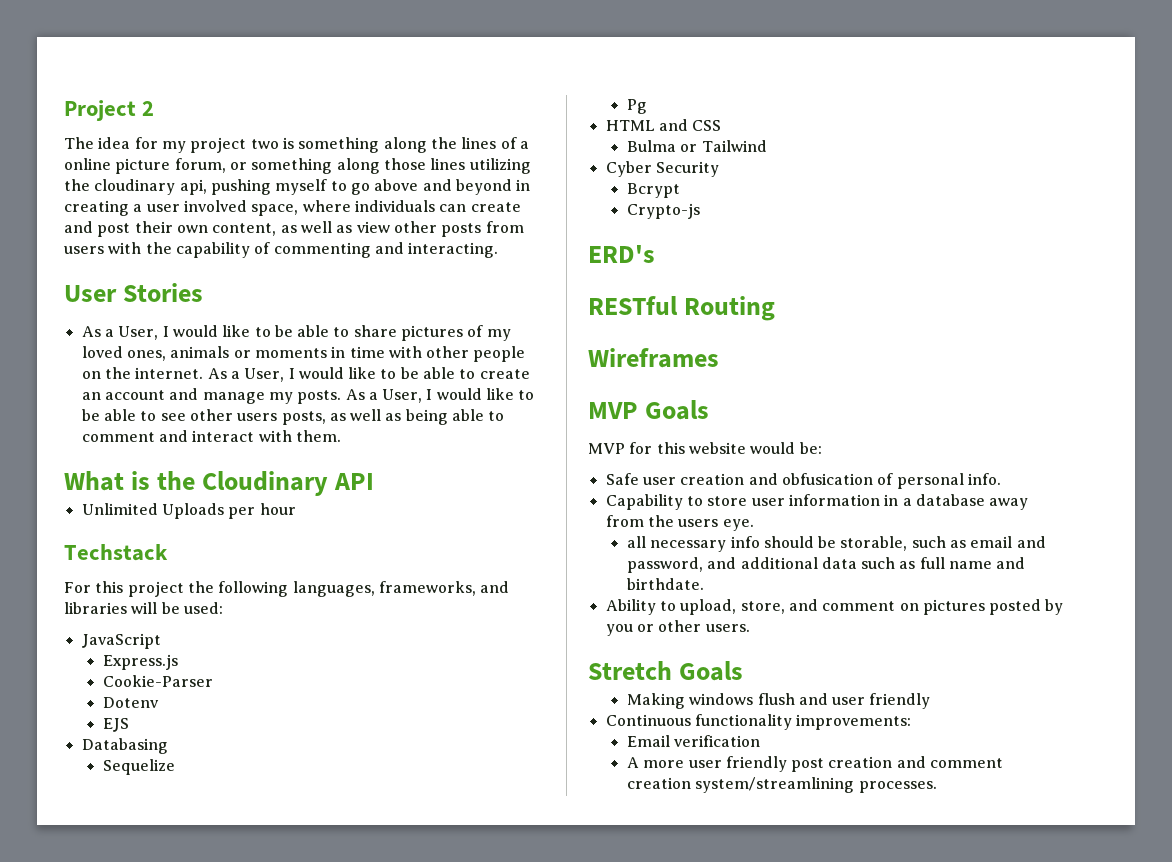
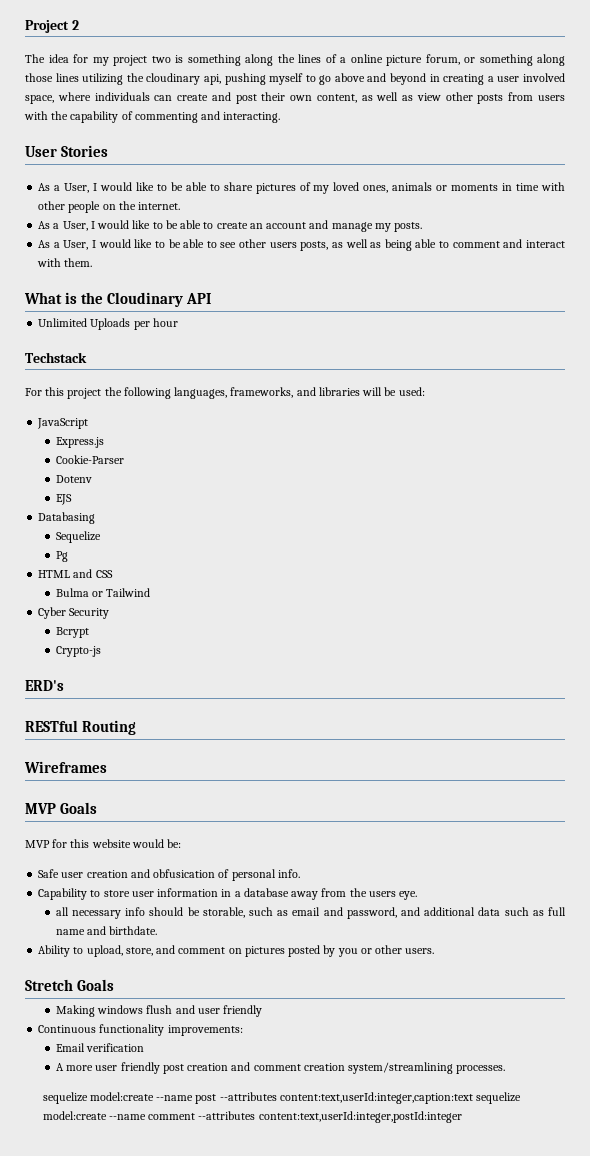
(204, 373) none -> (181, 206) //
(342, 397) none -> (423, 227) //
(937, 787) none -> [42,1092,522,1104] [42,1111,462,1123] // sequelize model:create --name post --attributes content:text,userId:integer,caption:text sequelize model:create --name comment --attributes content:text,userId:integer,postId:integer

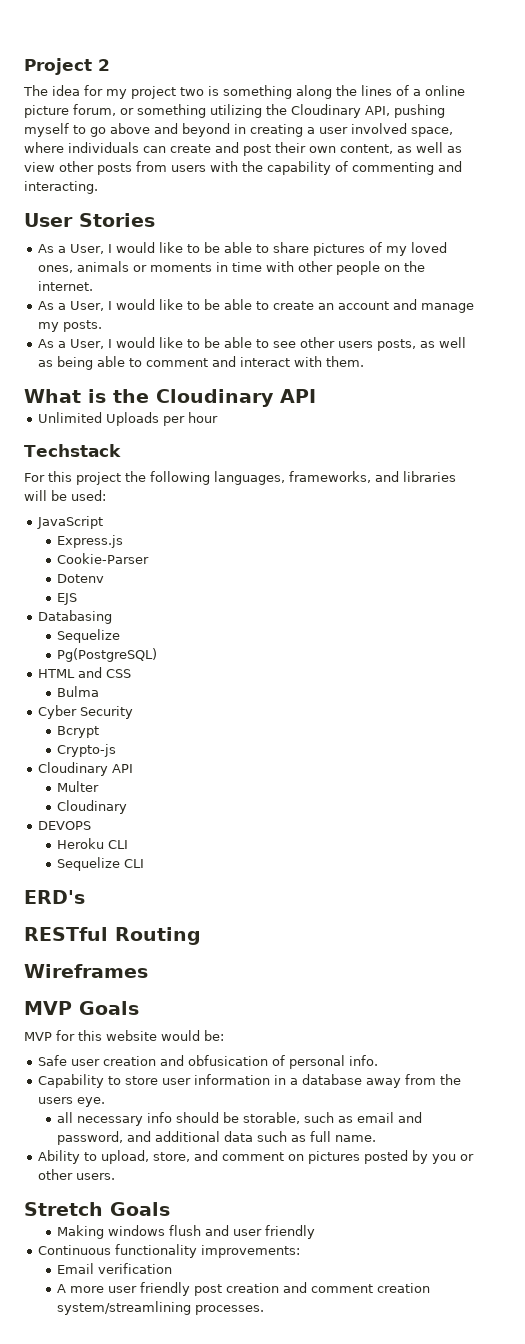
[537,54,565,66] [25,73,221,85] along those lines utilizing the cloudinary api, -> [210,104,390,118] utilizing the Cloudinary API,
[55,551,68,562] Pg -> [57,648,158,662] Pg(PostgreSQL)
[92,588,151,597] or Tailwind -> (100, 691) none
(101, 651) none -> [38,762,134,776] [57,781,100,792] [57,800,128,814] [38,821,92,830] [57,838,129,849] [57,857,145,871] // Cloudinary API // Multer // Cloudinary // DEVOPS // Heroku CLI // Sequelize CLI
[55,926,158,935] name and birthdate. -> [335,1135,377,1142] name.
[42,1092,522,1104] [42,1111,462,1123] // sequelize model:create --name post --attributes content:text,userId:integer,caption:text sequelize model:create --name comment --attributes content:text,userId:integer,postId:integer -> (265, 1310) none

